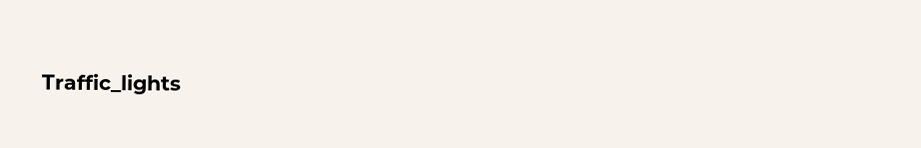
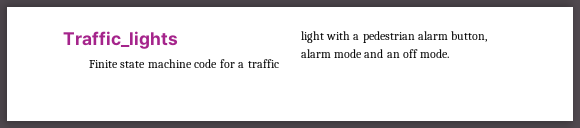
(181, 84) none -> [88,59,279,68] [301,31,488,43] [301,49,450,58] // Finite state machine code for a traffic light with a pedestrian alarm button, alarm mode and an off mode.

